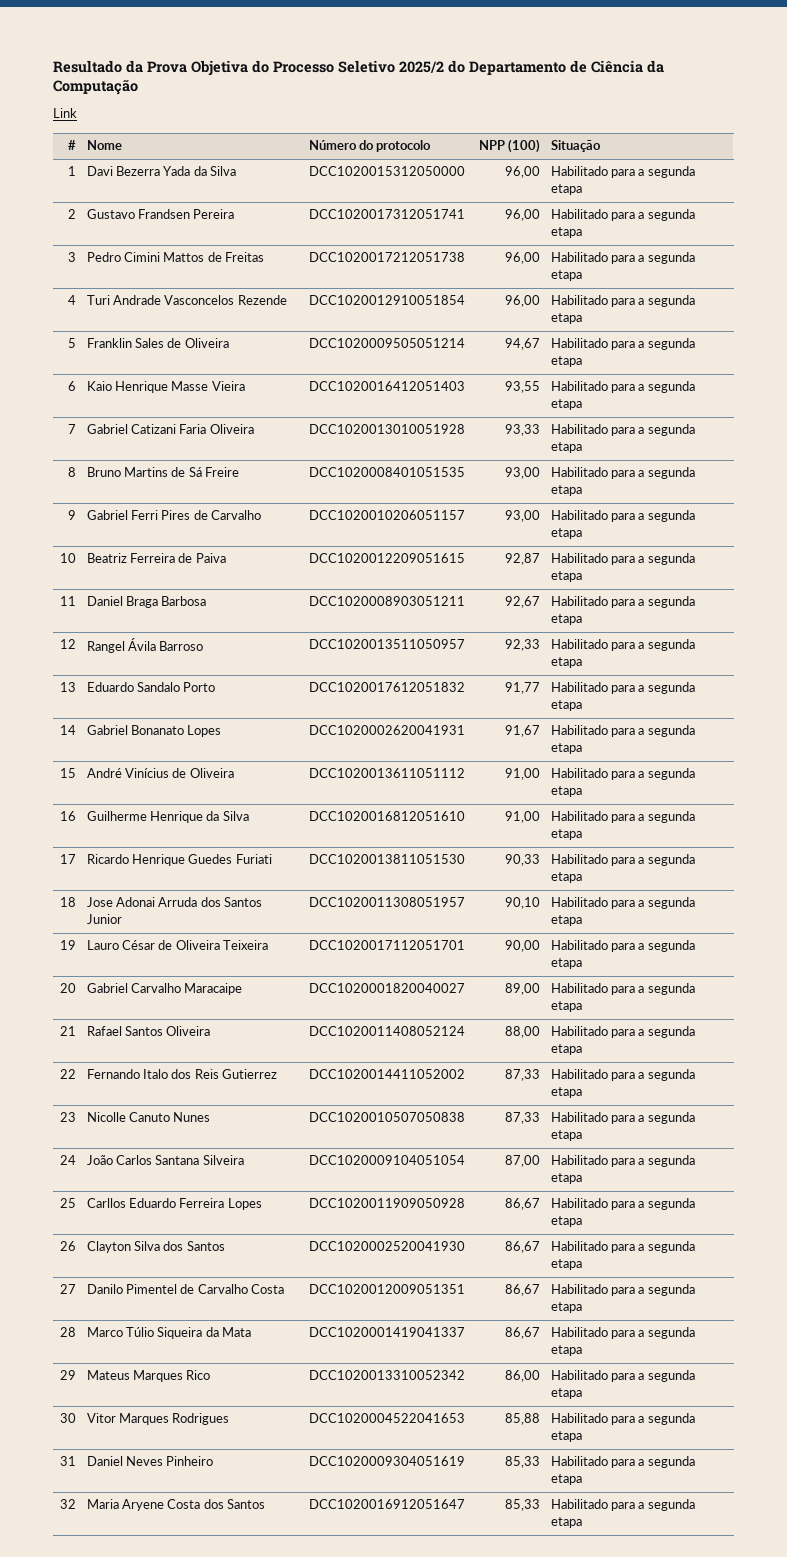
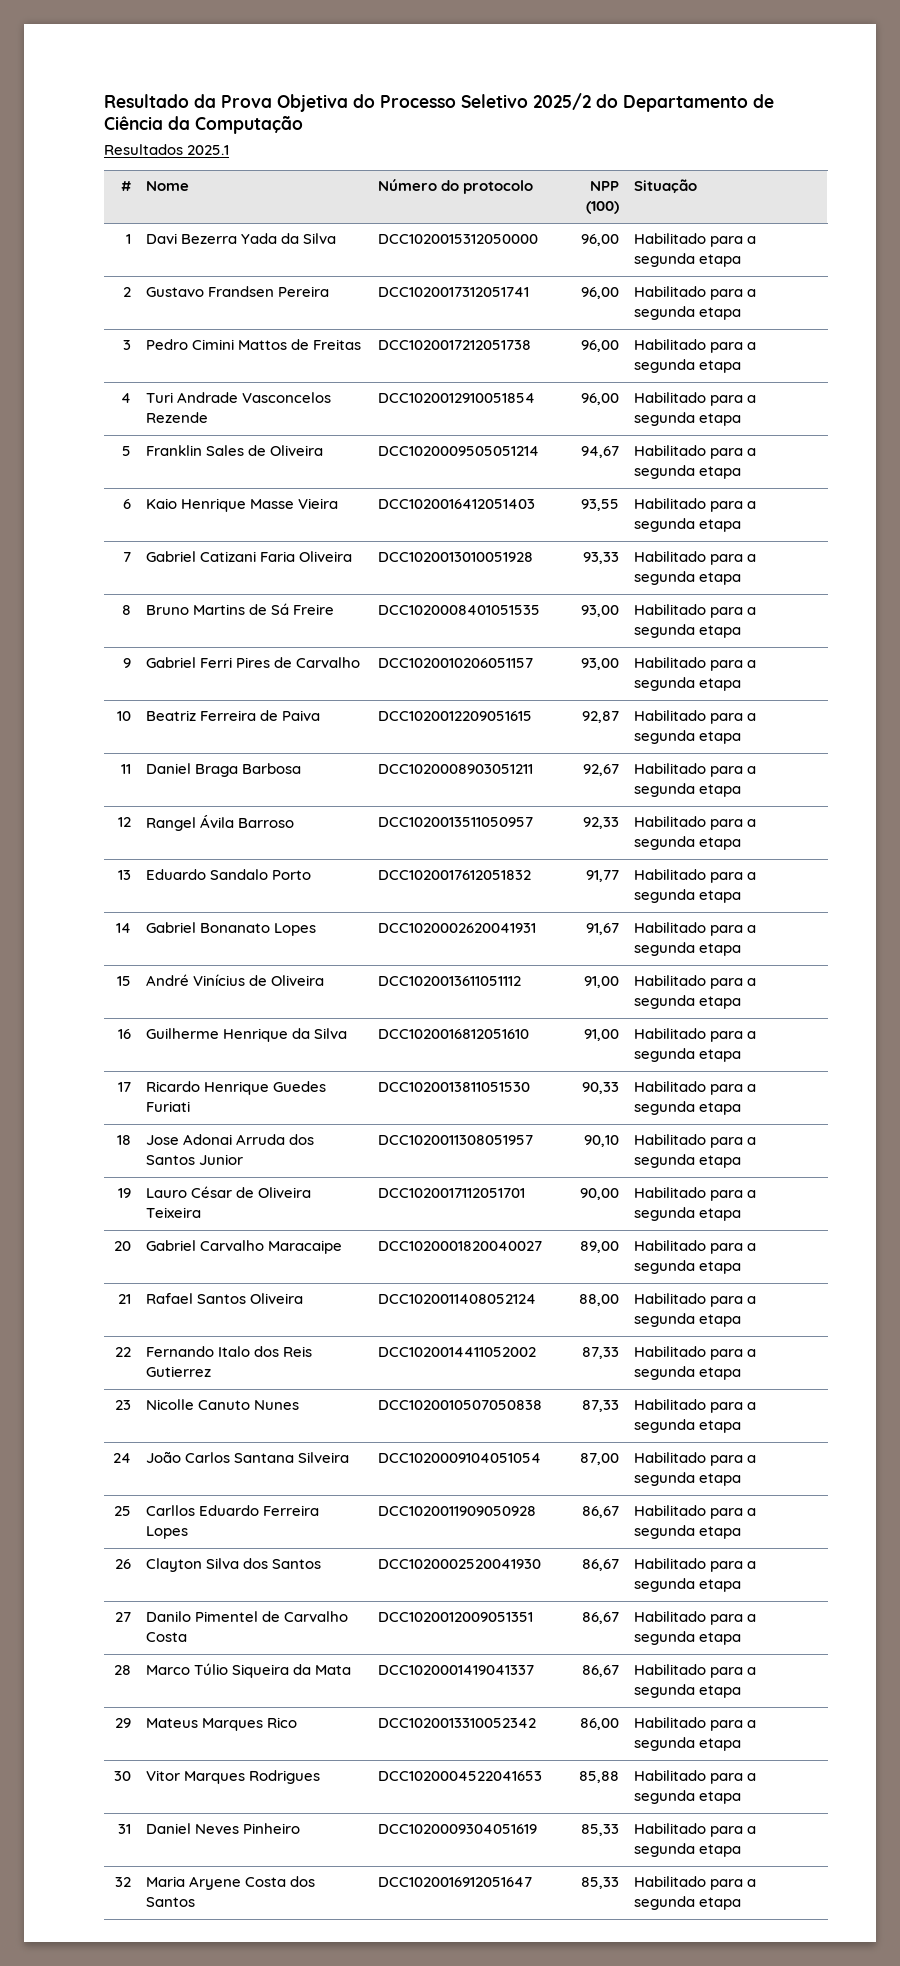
[53,108,77,118] Link -> [104,144,230,155] Resultados 2025.1

